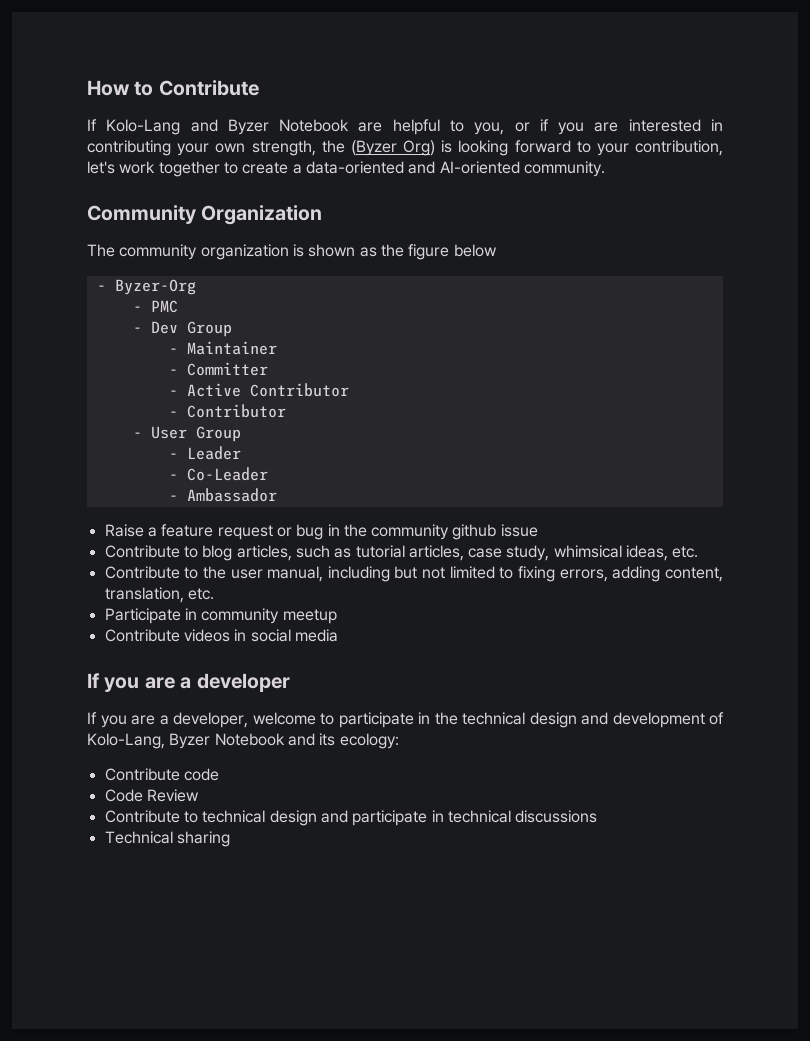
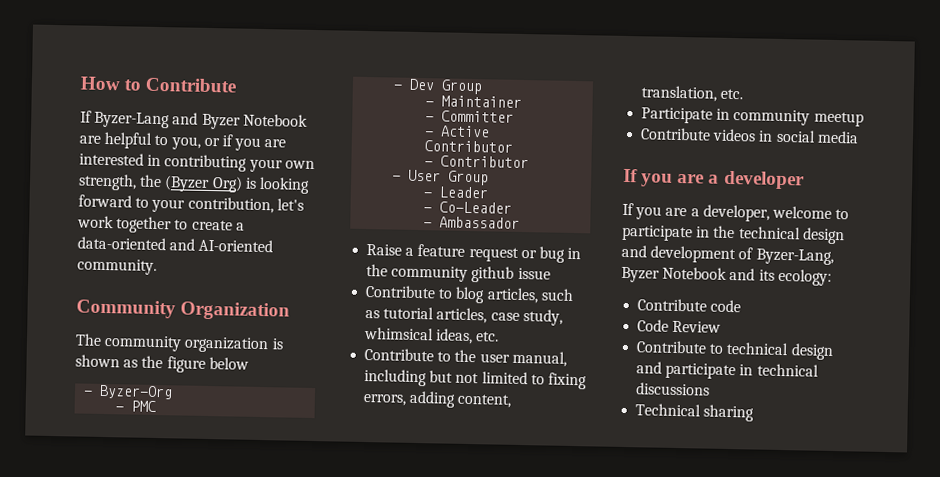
[106,119,181,135] Kolo-Lang -> [94,111,171,129] Byzer-Lang
[87,733,165,749] Kolo-Lang, -> [755,248,834,265] Byzer-Lang,

